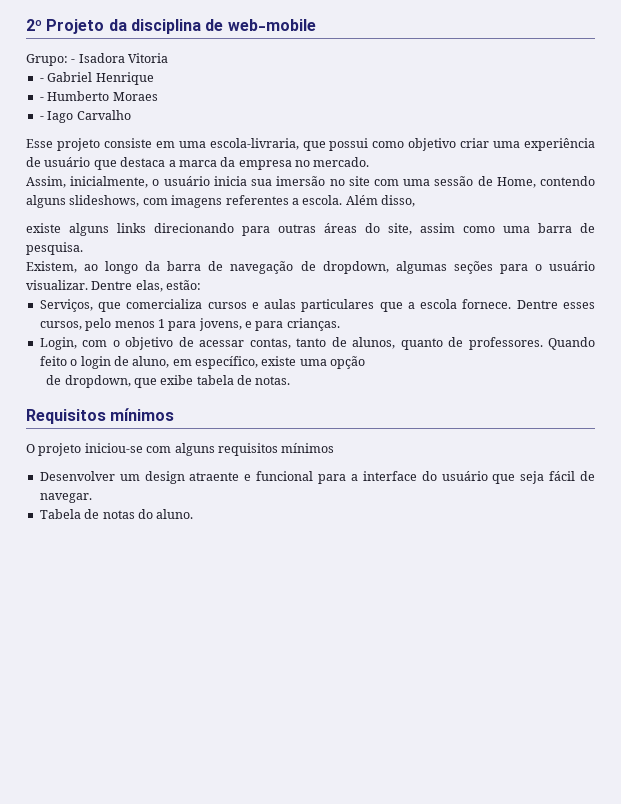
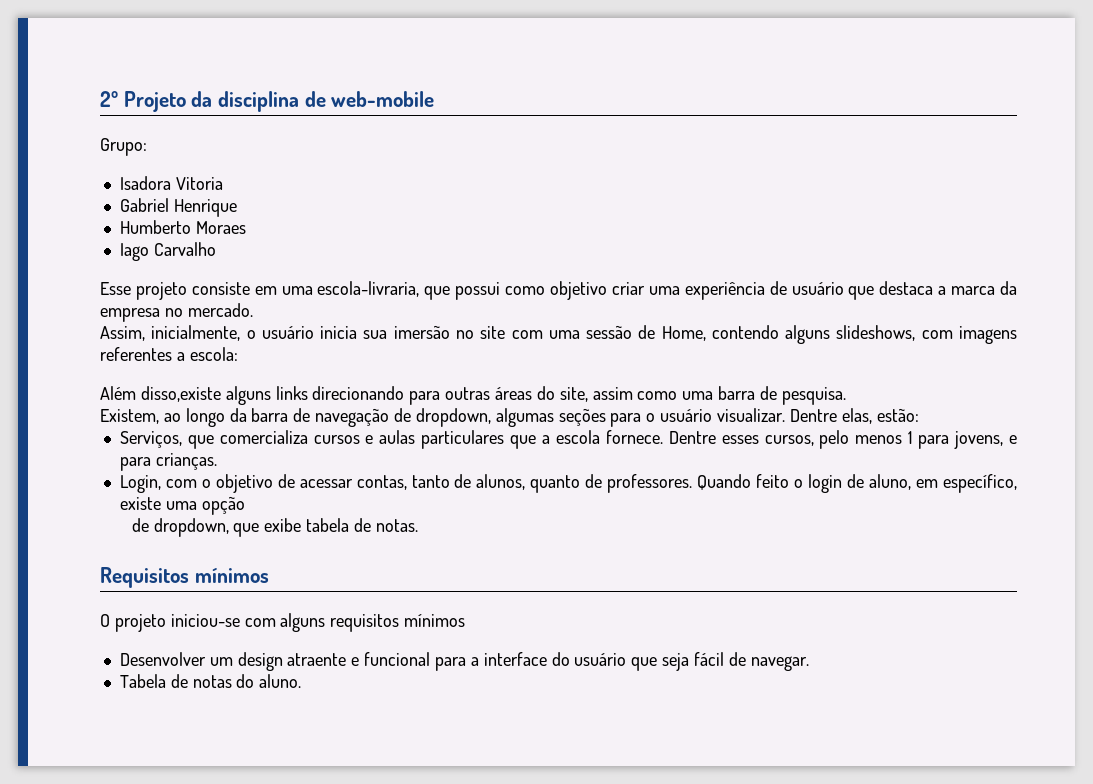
[71,59,76,63] - -> (147, 147) //
[39,78,44,82] - -> (223, 183) none
[39,97,44,101] - -> (237, 208) none
[39,116,44,120] - -> (246, 227) none
[302,195,415,207] [26,223,61,233] escola. Além disso, // existe -> [189,347,238,361] [100,386,221,402] escola: // Além disso,existe

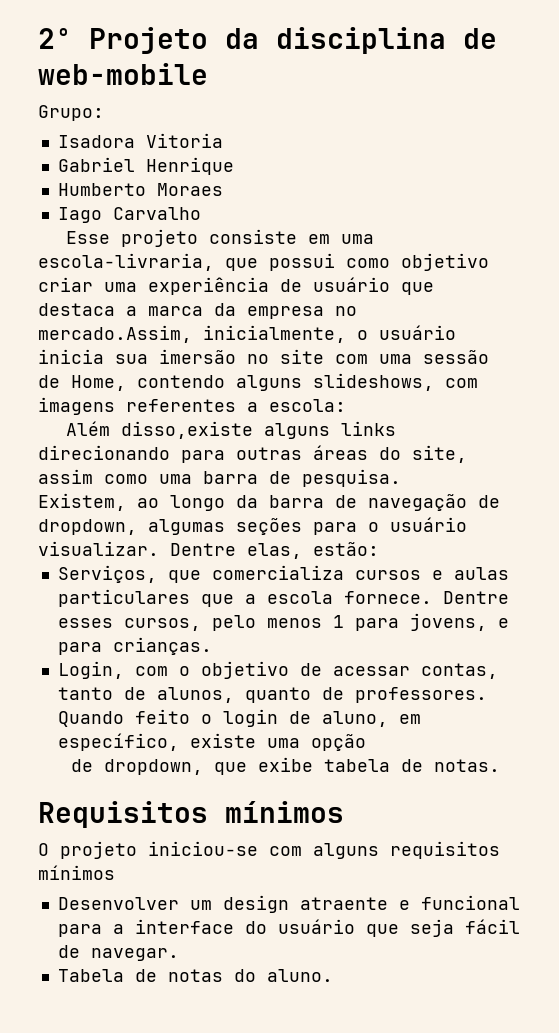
[187,303,253,317] [100,326,145,341] mercado. // Assim, -> [38,325,192,343] mercado.Assim,

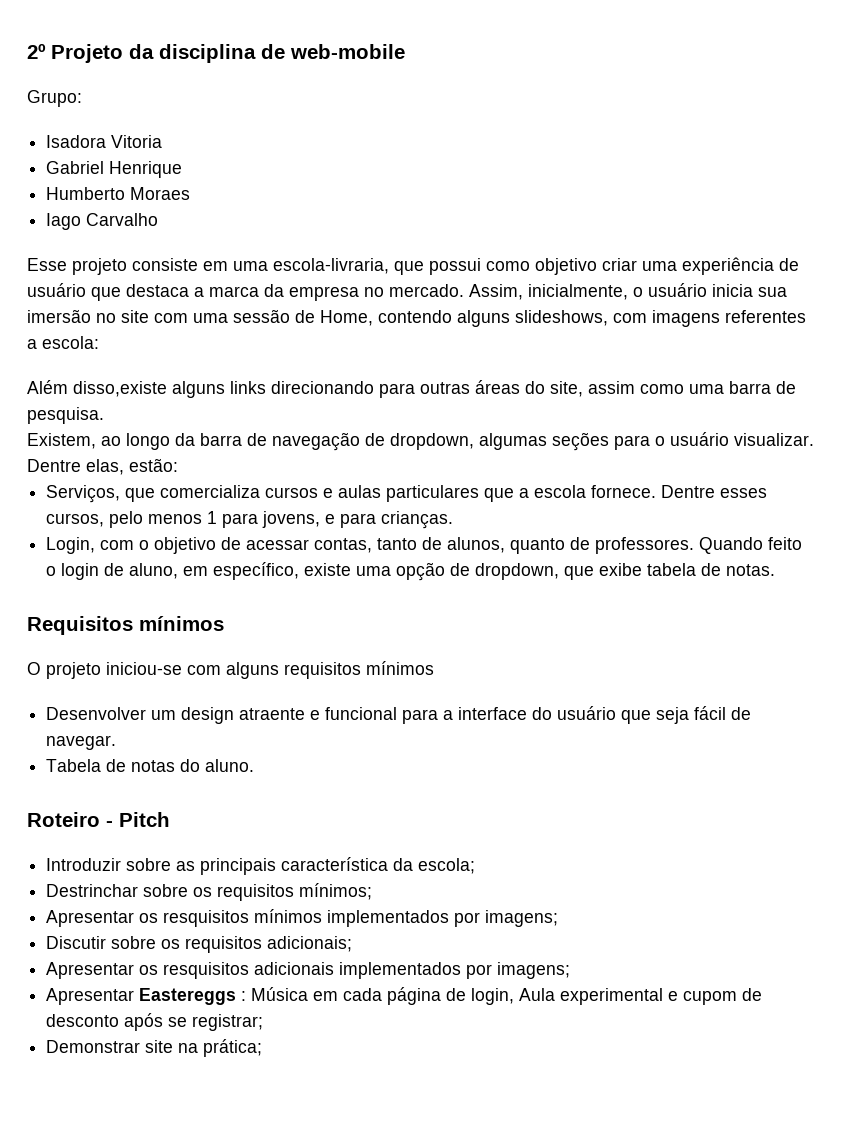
[38,325,192,343] mercado.Assim, -> [389,284,523,300] mercado. Assim,
(366, 742) // -> (446, 571) none
(333, 975) none -> [27,812,170,827] [46,857,476,875] [46,883,373,901] [46,909,559,927] [46,936,353,953] [46,962,571,979] [46,987,763,1005] [46,1013,264,1031] [46,1039,263,1057] // Roteiro - Pitch // Introduzir sobre as principais característica da escola; // Destrinchar sobre os requisitos mínimos; // Apresentar os resquisitos mínimos implementados por imagens; // Discutir sobre os requisitos adicionais; // Apresentar os resquisitos adicionais implementados por imagens; // Apresentar Eastereggs : Música em cada página de login, Aula experimental e cupom de desconto após se registrar; // Demonstrar site na prática;

